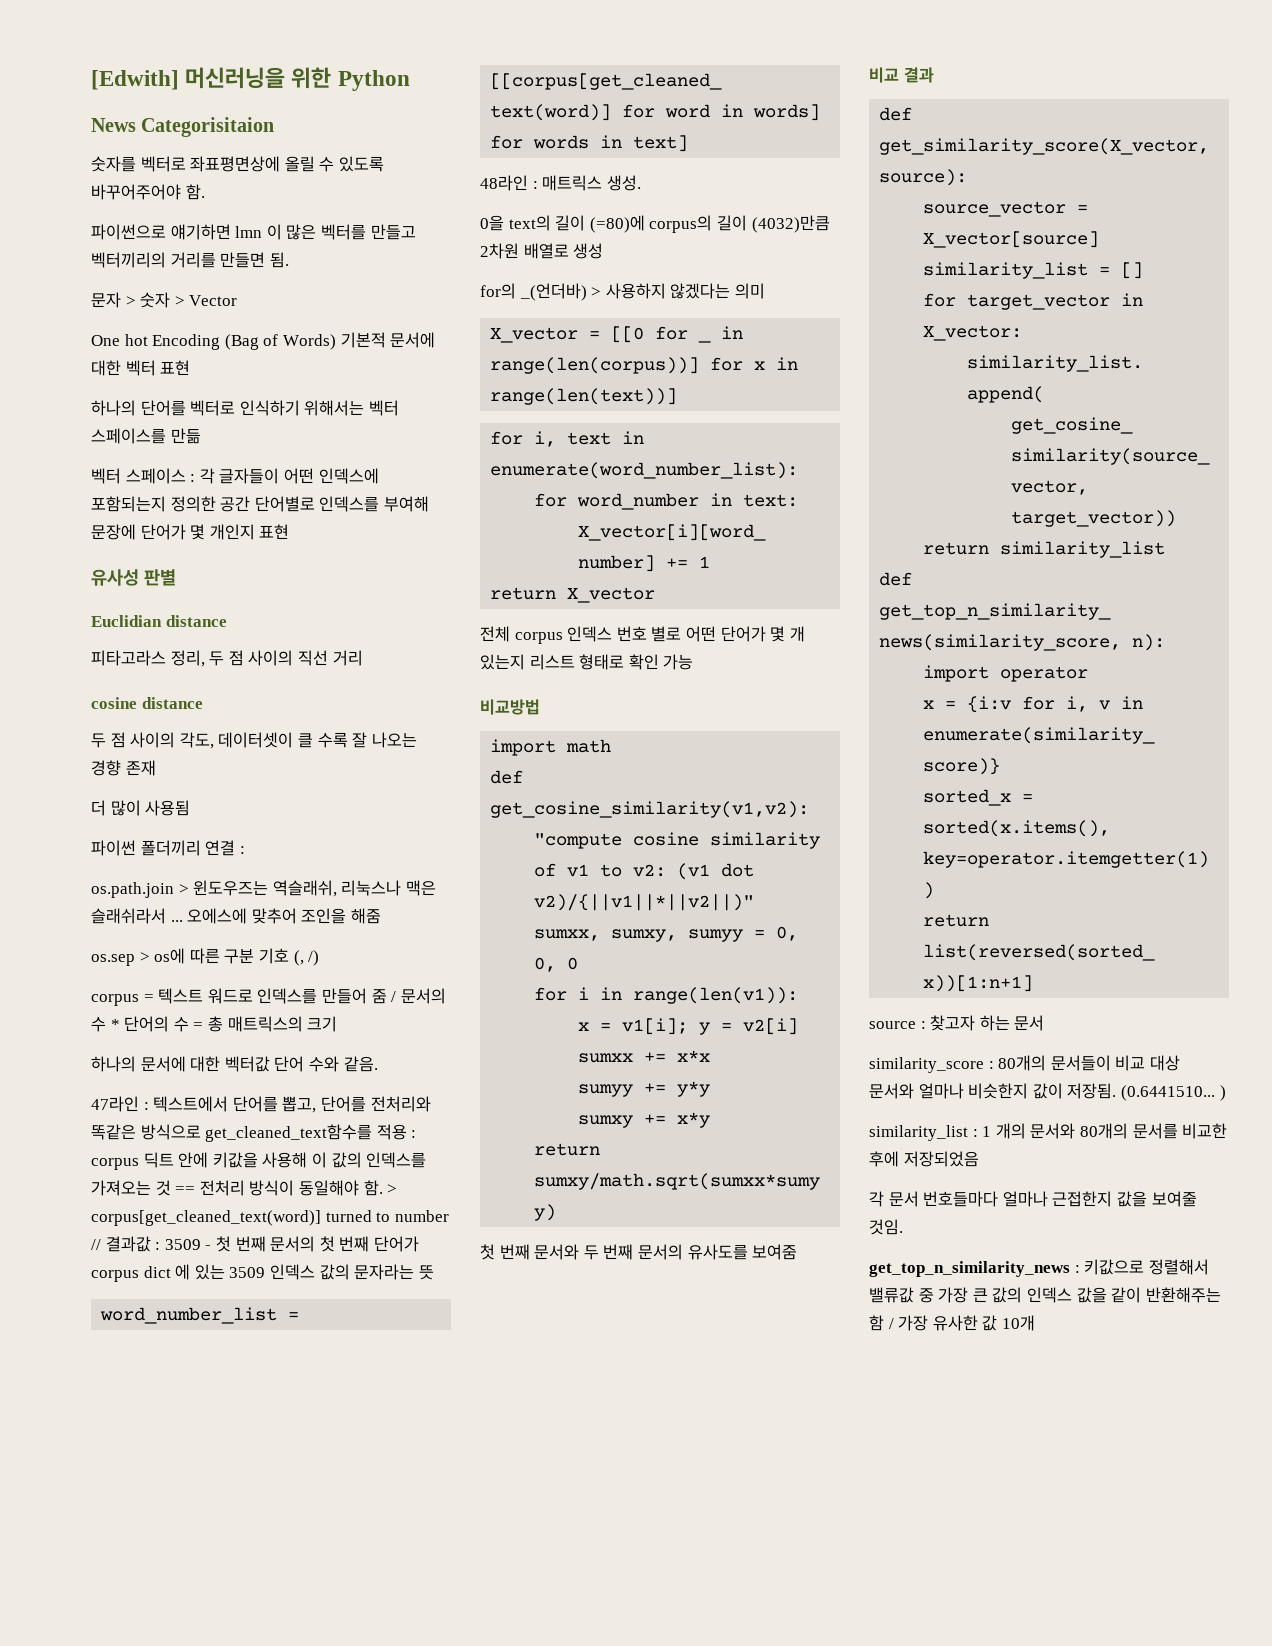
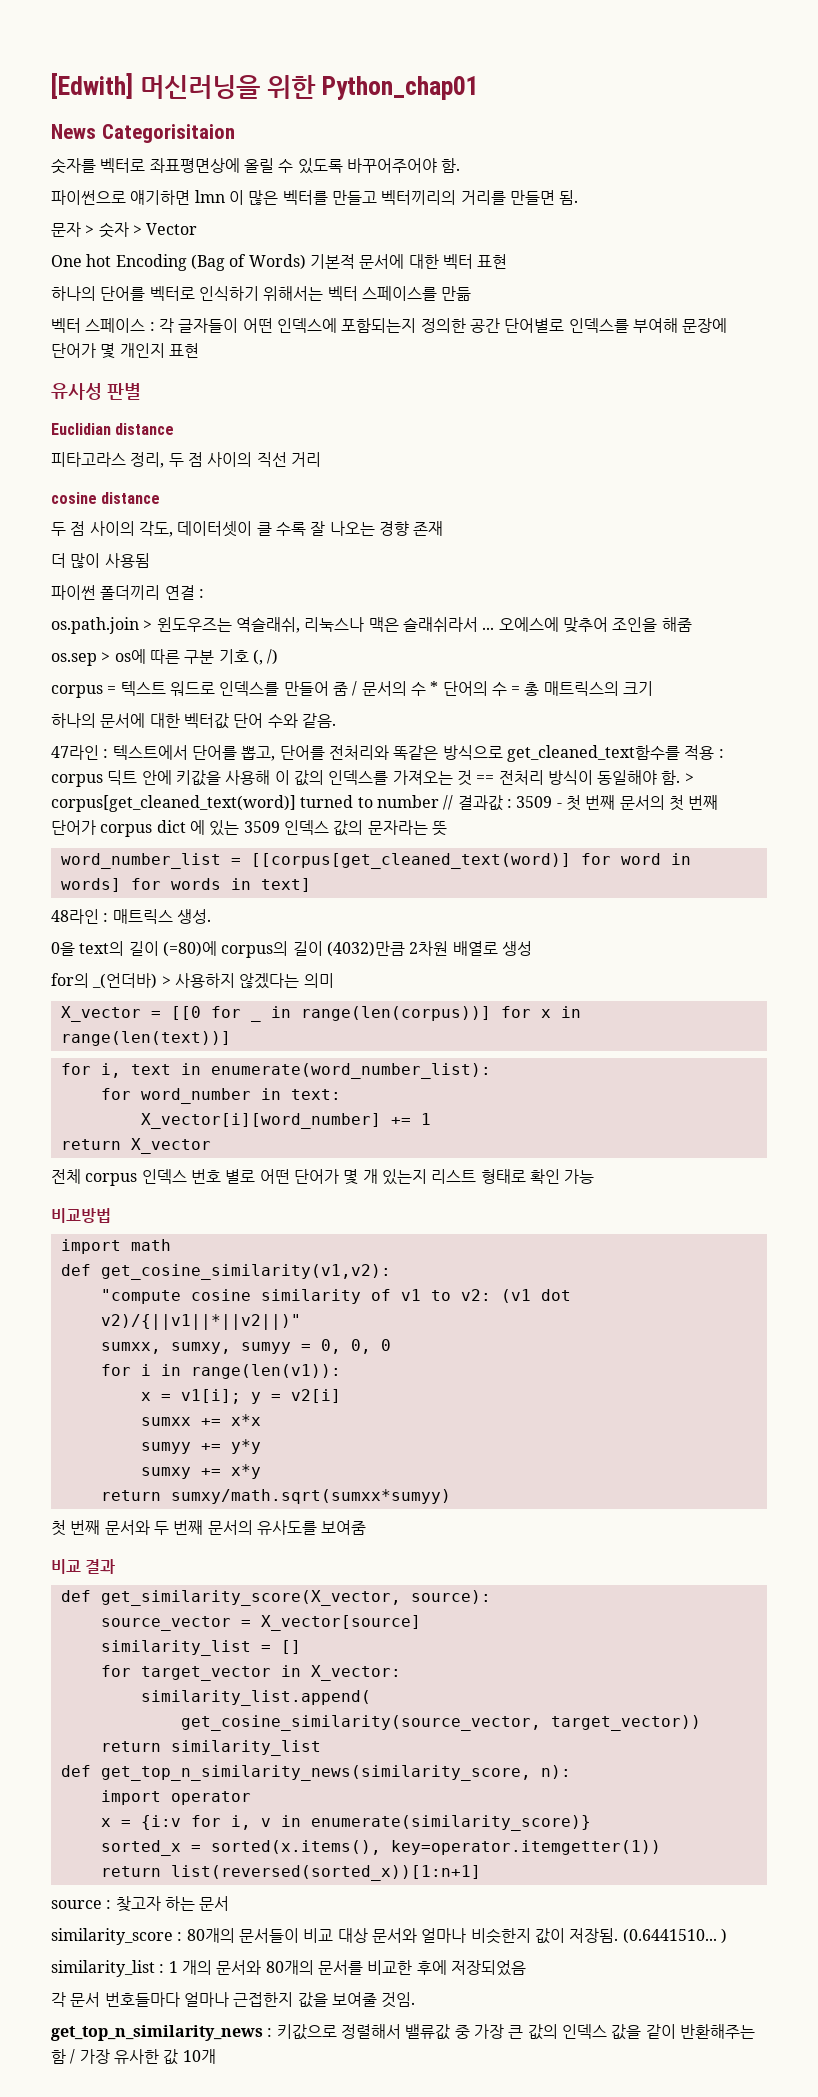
[337,70,410,91] Python -> [321,76,479,100] Python_chap01

